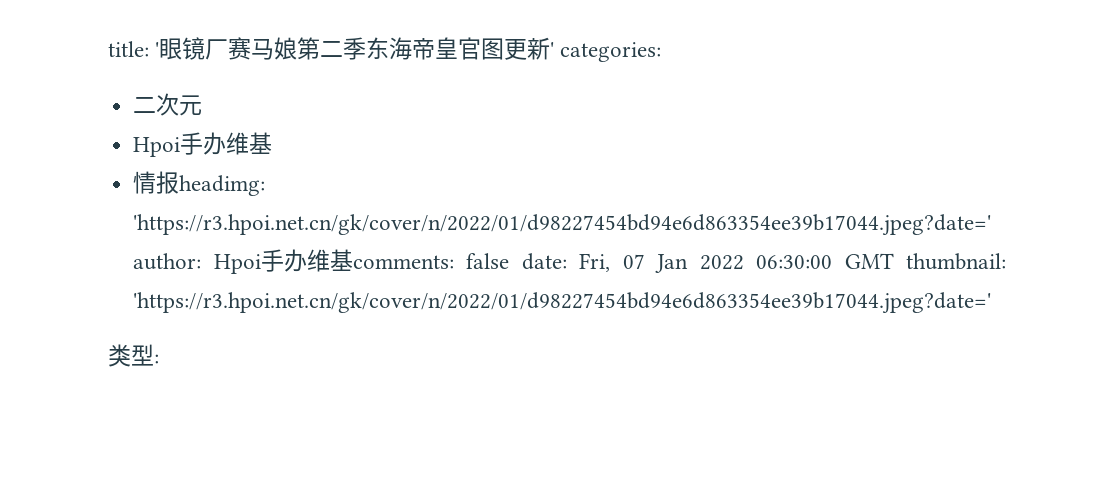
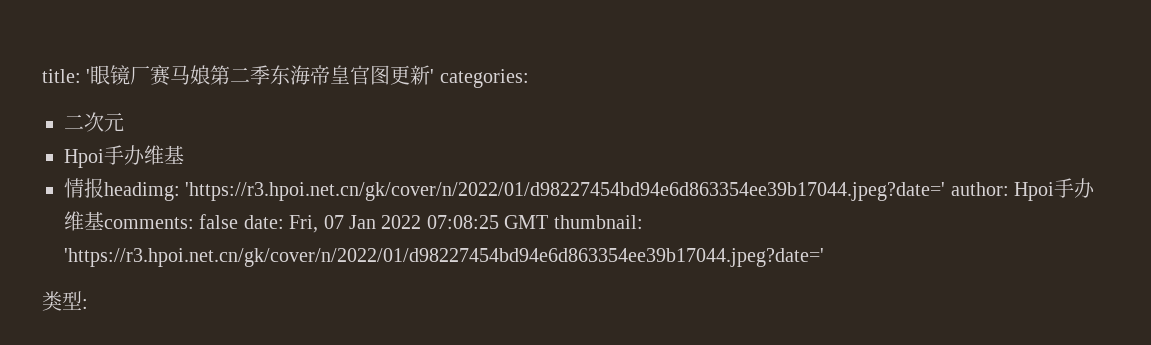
[756,255,833,269] 06:30:00 -> [426,215,499,229] 07:08:25

